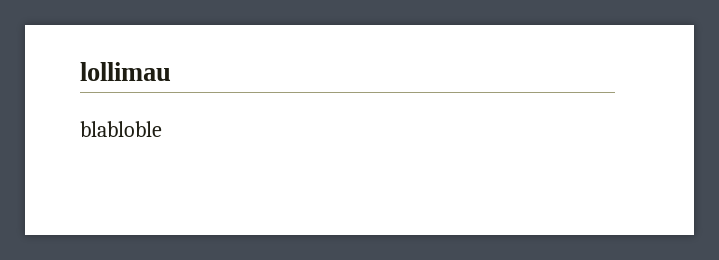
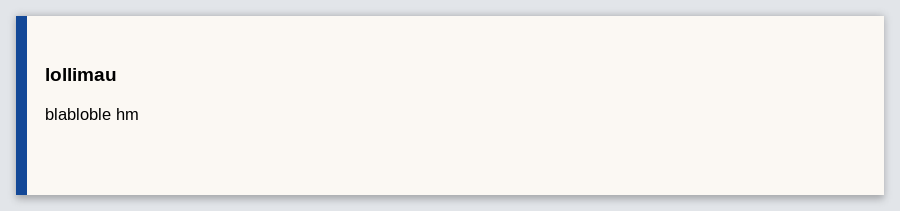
(162, 129) none -> [116,108,139,120] hm

